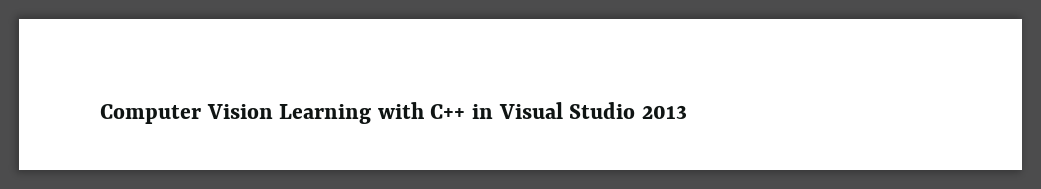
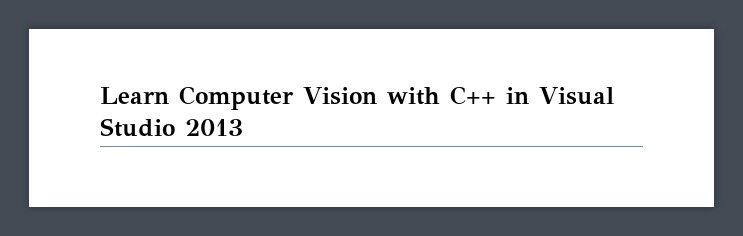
(100, 114) none -> [100,87,169,104] Learn
[279,104,372,124] Learning -> (377, 96) none

